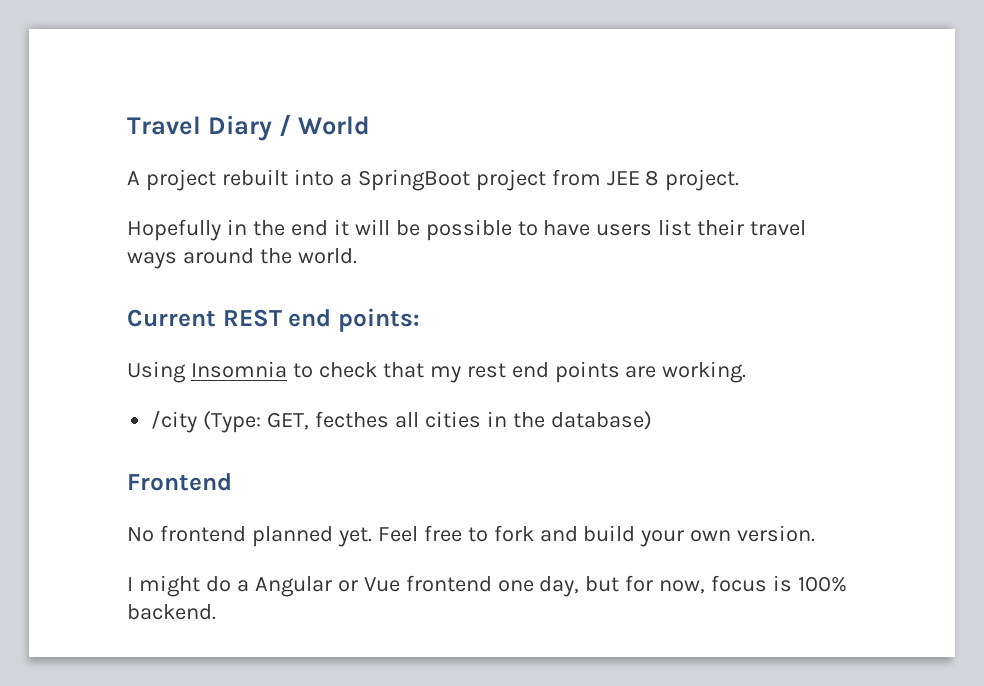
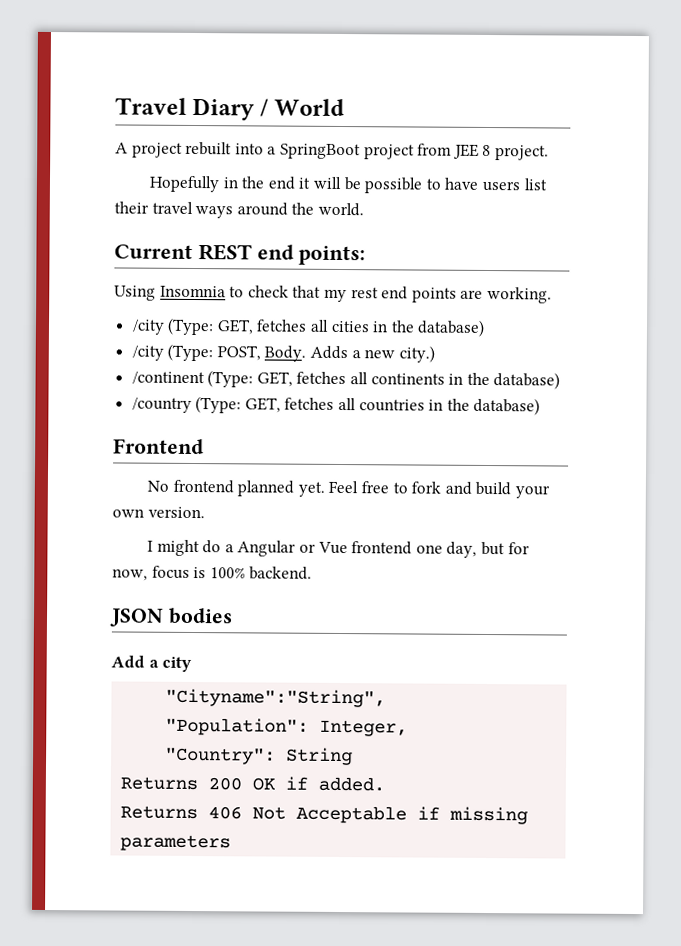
[315,411,390,428] fecthes -> [256,319,308,332] fetches
(652, 420) none -> [131,343,435,363] [131,370,561,390] [131,396,541,416] // /city (Type: POST, Body. Adds a new city.) // /continent (Type: GET, fetches all continents in the database) // /country (Type: GET, fetches all countries in the database)
(216, 612) none -> [109,607,233,627] [111,655,193,672] [165,688,387,708] [165,717,409,737] [165,747,354,766] [120,776,386,792] [120,805,529,825] [120,834,232,852] // JSON bodies // Add a city // "Cityname":"String", // "Population": Integer, // "Country": String // Returns 200 OK if added. // Returns 406 Not Acceptable if missing parameters

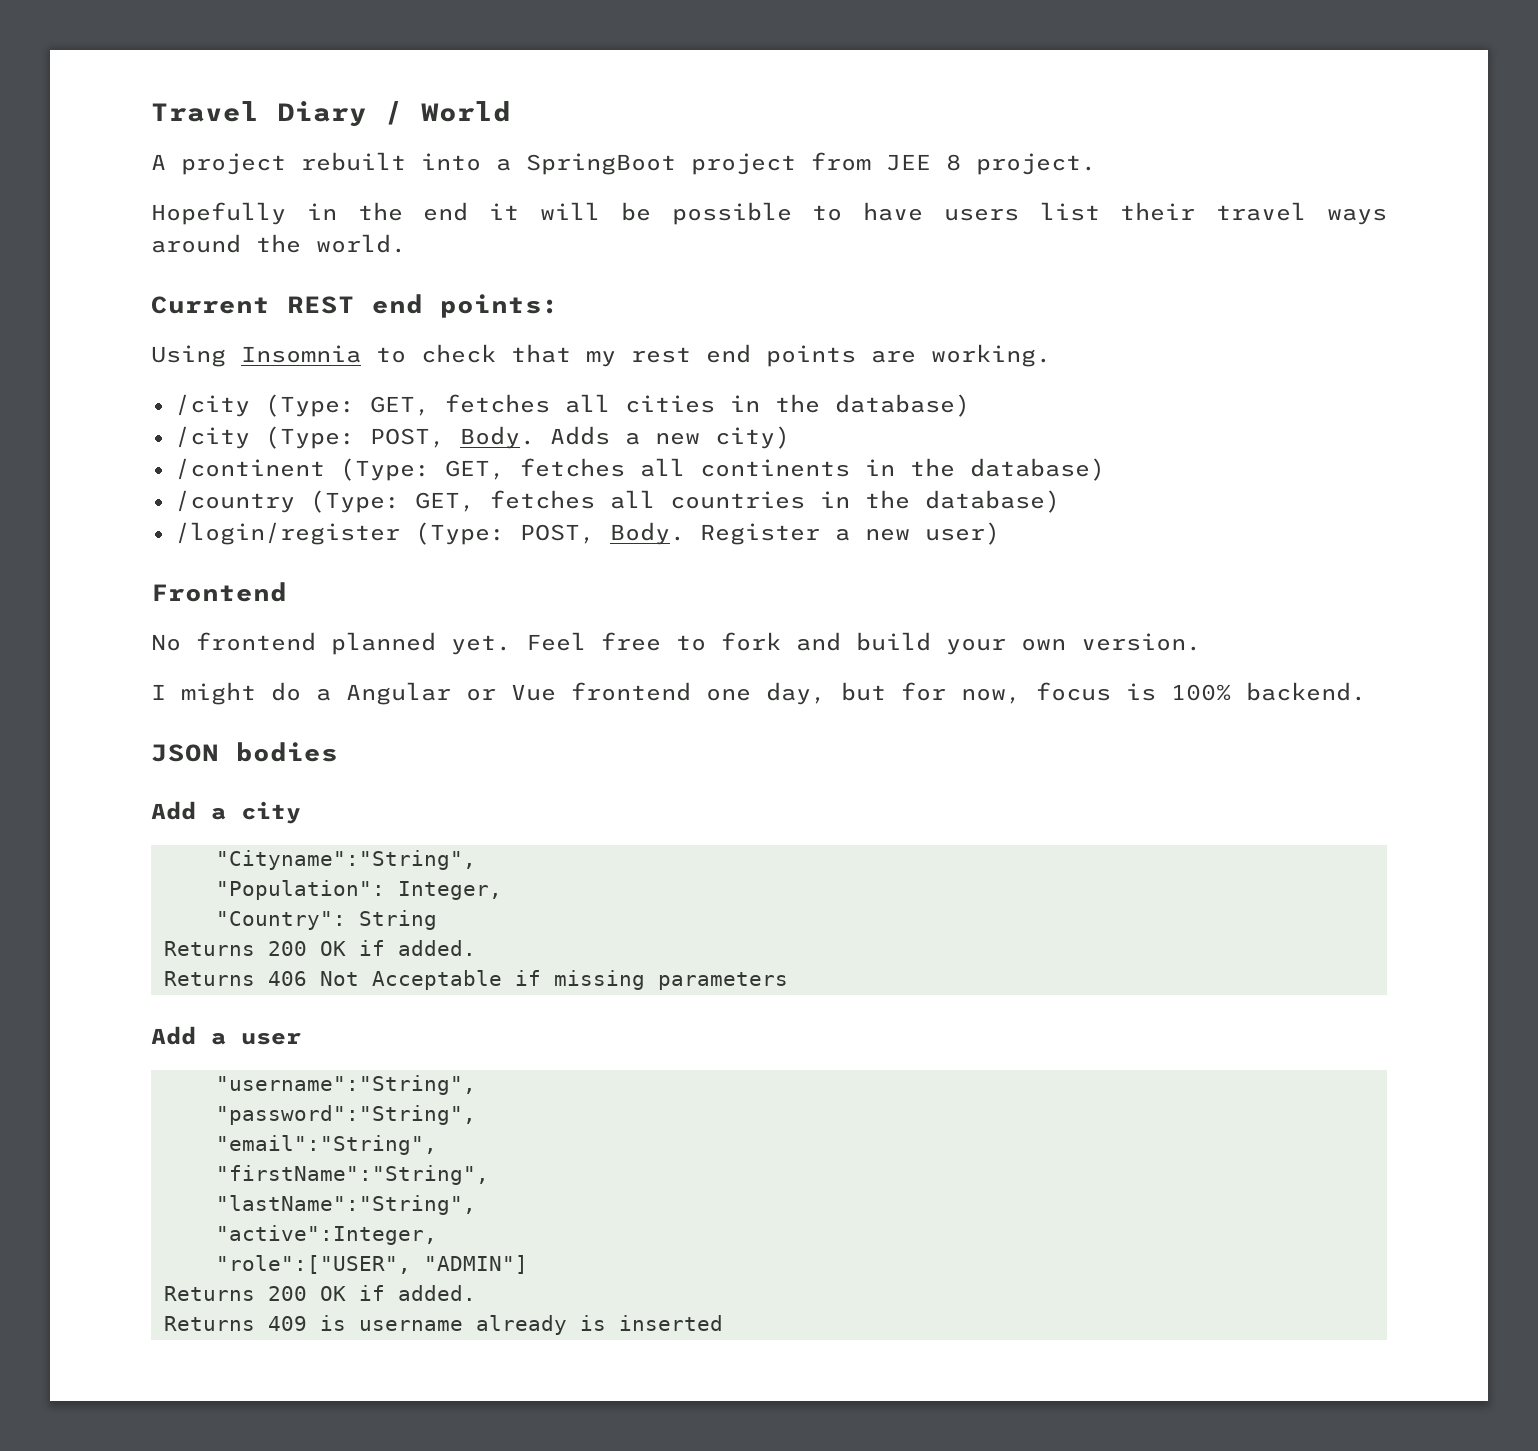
[398,345,435,363] city.) -> [714,426,790,449] city)
(541, 406) none -> [174,522,1000,545] // /login/register (Type: POST, Body. Register a new user)
(232, 843) none -> [151,1026,301,1045] [215,1075,476,1095] [215,1105,476,1125] [215,1135,437,1155] [215,1165,489,1185] [215,1195,476,1215] [215,1225,437,1245] [215,1255,528,1274] [163,1285,476,1301] [163,1315,723,1335] // Add a user // "username":"String", // "password":"String", // "email":"String", // "firstName":"String", // "lastName":"String", // "active":Integer, // "role":["USER", "ADMIN"] // Returns 200 OK if added. // Returns 409 is username already is inserted

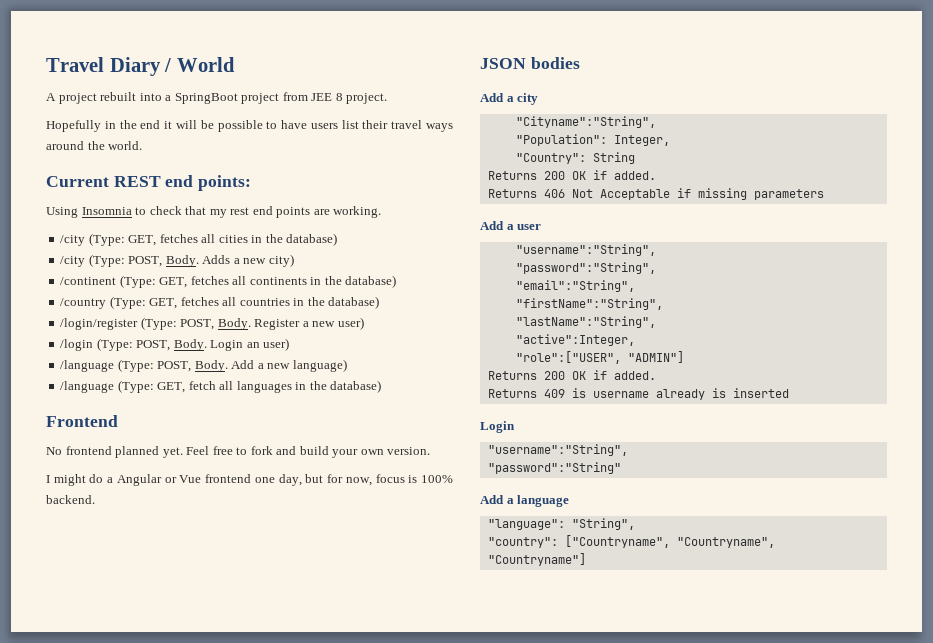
(1000, 533) none -> [60,338,290,351] [60,359,347,372] [60,380,382,393] // /login (Type: POST, Body. Login an user) // /language (Type: POST, Body. Add a new language) // /language (Type: GET, fetch all languages in the database)
(723, 1323) none -> [480,421,515,433] [487,444,628,456] [487,462,621,474] [480,495,570,507] [487,518,635,530] [487,535,775,548] [487,553,586,566] // Login // "username":"String", // "password":"String" // Add a language // "language": "String", // "country": ["Countryname", "Countryname", "Countryname"]

